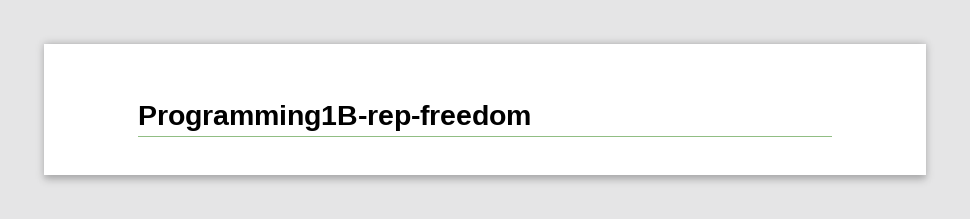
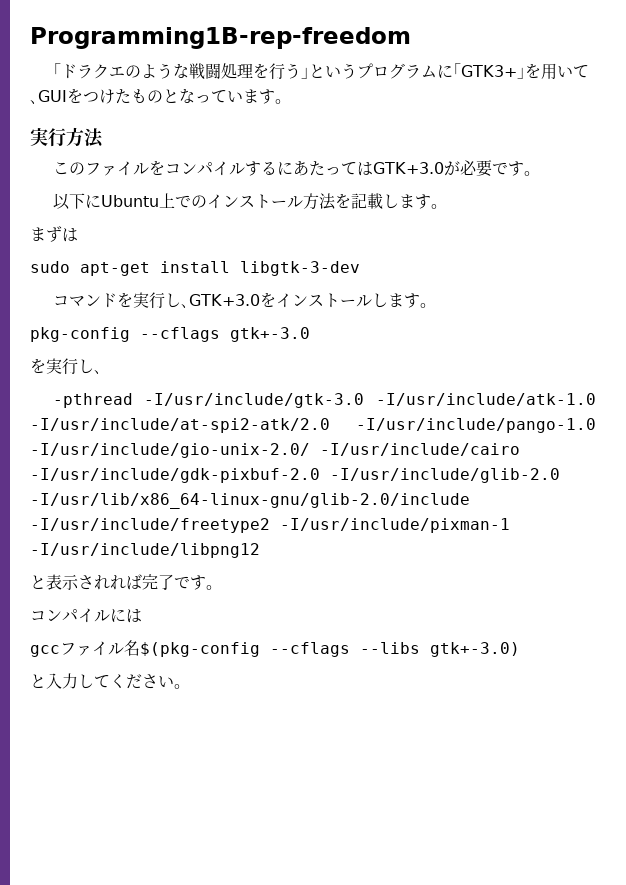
(531, 118) none -> [52,63,589,80] [30,88,283,104] [30,127,104,148] [52,160,532,177] [52,193,439,210] [30,226,78,242] [30,261,360,276] [52,292,428,309] [30,327,310,342] [30,358,102,375] [52,393,596,408] [30,418,596,433] [30,443,520,458] [30,468,560,483] [30,493,470,509] [30,518,510,533] [30,543,260,558] [30,574,214,590] [30,608,142,623] [30,640,520,657] [30,673,182,689] // ｢ドラクエのような戦闘処理を行う｣というプログラムに｢GTK3+｣を用いて､GUIをつけたものとなっています｡ // 実行方法 // このファイルをコンパイルするにあたってはGTK+3.0が必要です｡ // 以下にUbuntu上でのインストール方法を記載します｡ // まずは // sudo apt-get install libgtk-3-dev // コマンドを実行し､GTK+3.0をインストールします｡ // pkg-config --cflags gtk+-3.0 // を実行し､ // -pthread -I/usr/include/gtk-3.0 -I/usr/include/atk-1.0 -I/usr/include/at-spi2-atk/2.0 -I/usr/include/pango-1.0 -I/usr/include/gio-unix-2.0/ -I/usr/include/cairo -I/usr/include/gdk-pixbuf-2.0 -I/usr/include/glib-2.0 -I/usr/lib/x86_64-linux-gnu/glib-2.0/include -I/usr/include/freetype2 -I/usr/include/pixman-1 -I/usr/include/libpng12 // と表示されれば完了です｡ // コンパイルには // gccファイル名$(pkg-config --cflags --libs gtk+-3.0) // と入力してください｡

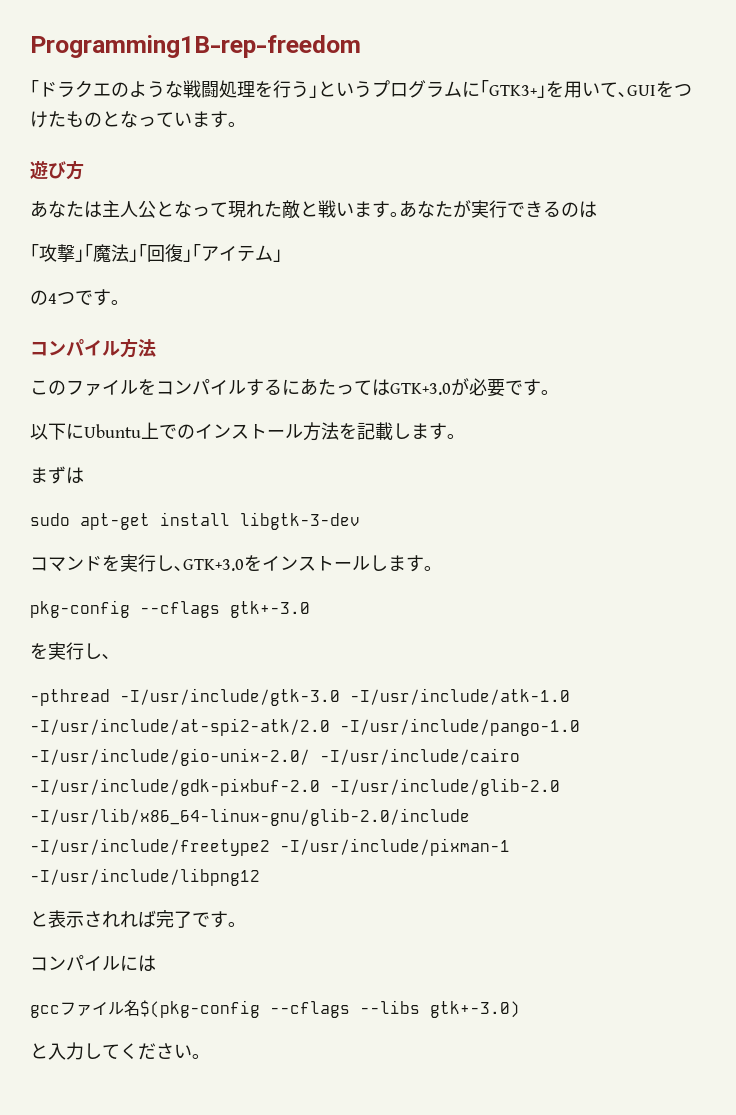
[30,128,66,147] 実行 -> [30,160,84,180] [30,200,597,219] [30,244,282,262] [30,289,120,306] [30,339,120,356] 遊び方 // あなたは主人公となって現れた敵と戦います｡あなたが実行できるのは // ｢攻撃｣｢魔法｣｢回復｣｢アイテム｣ // の4つです｡ // コンパイル

